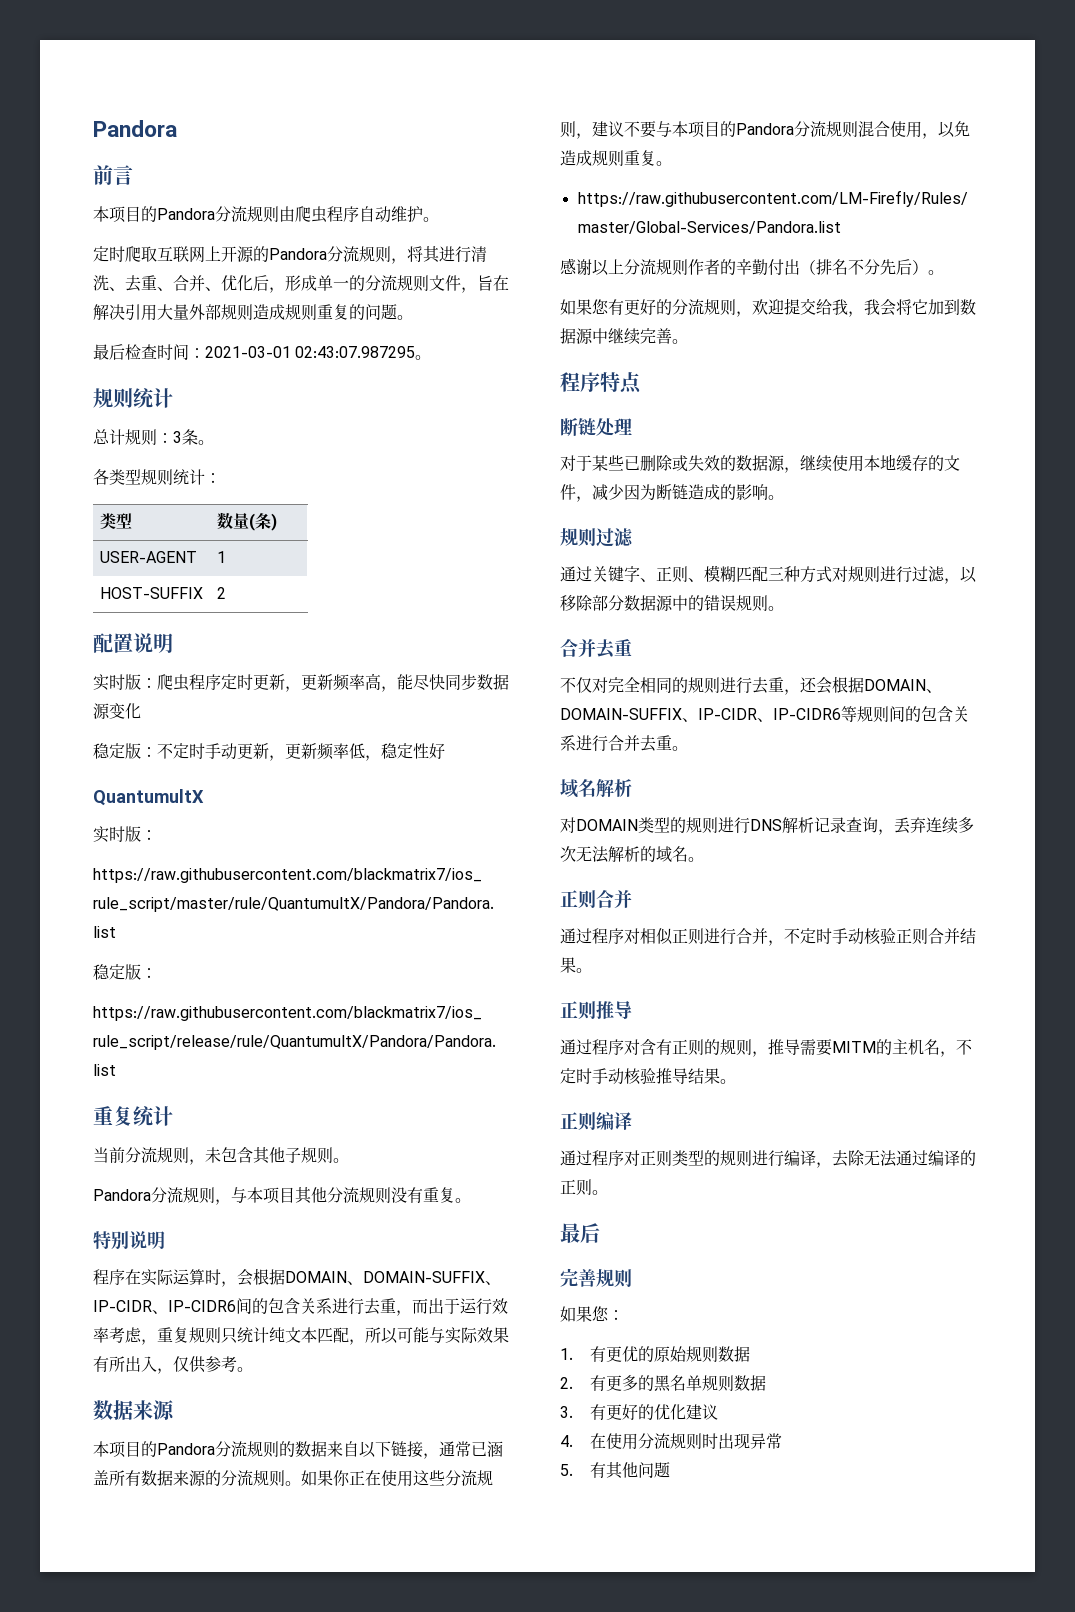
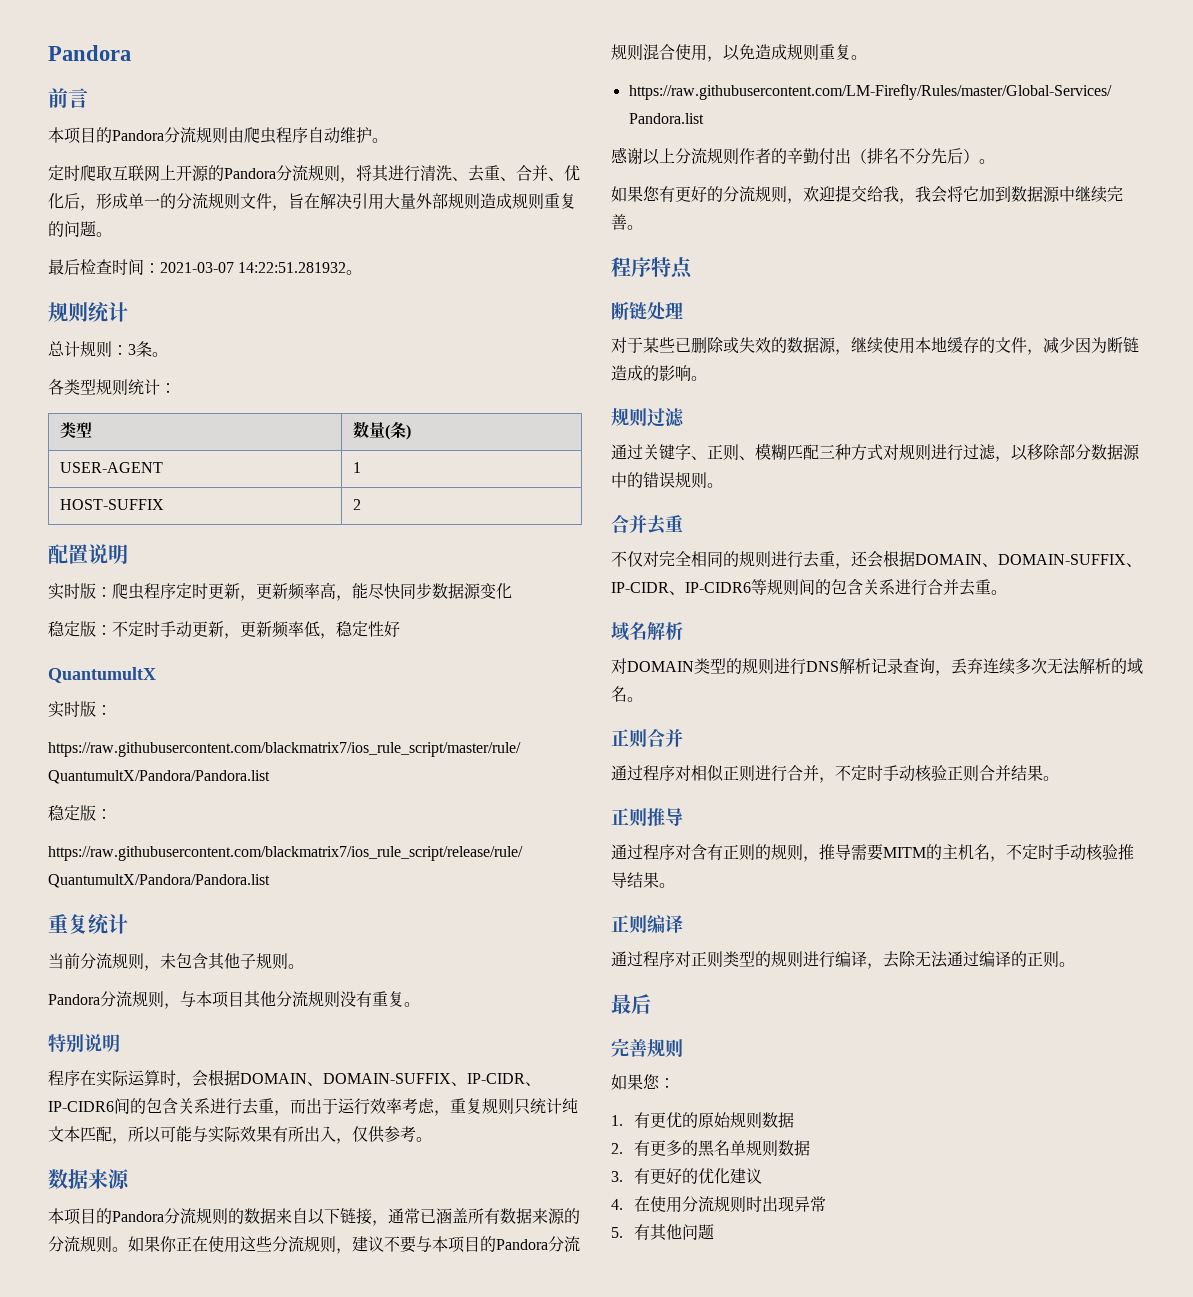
[205,346,416,358] 2021-03-01 02:43:07.987295 -> [160,262,347,273] 2021-03-07 14:22:51.281932

